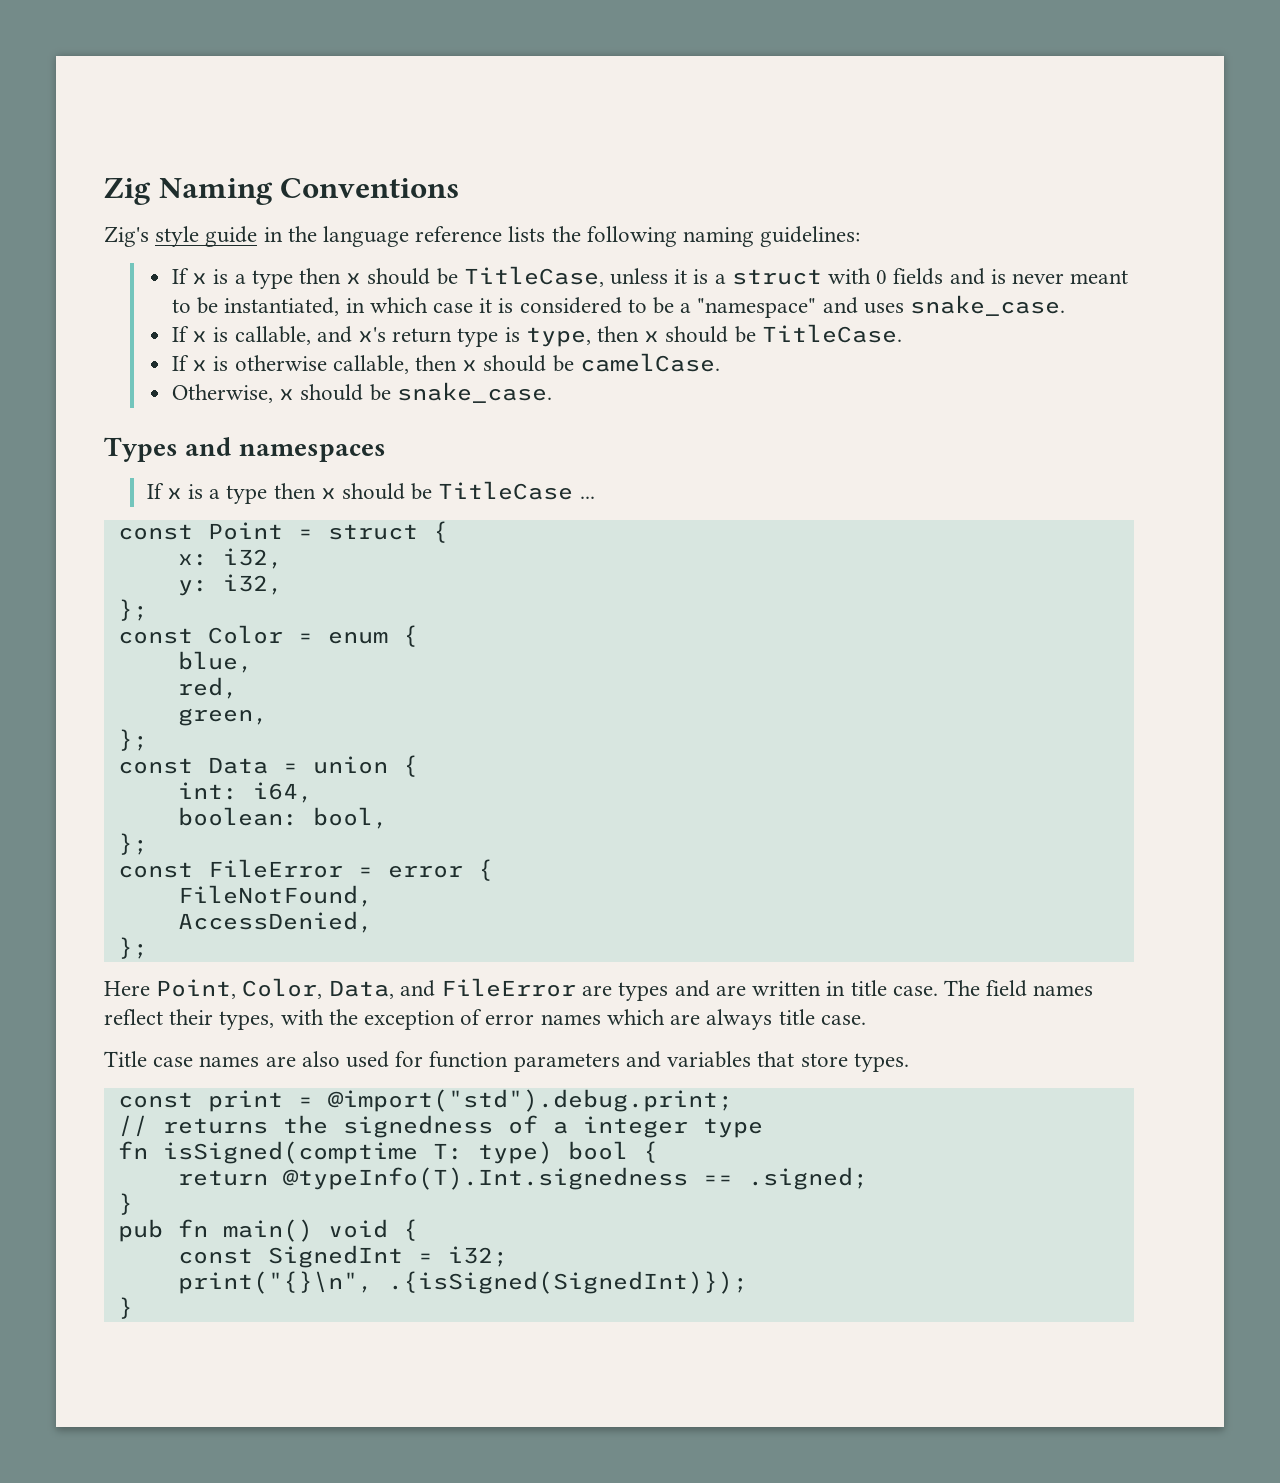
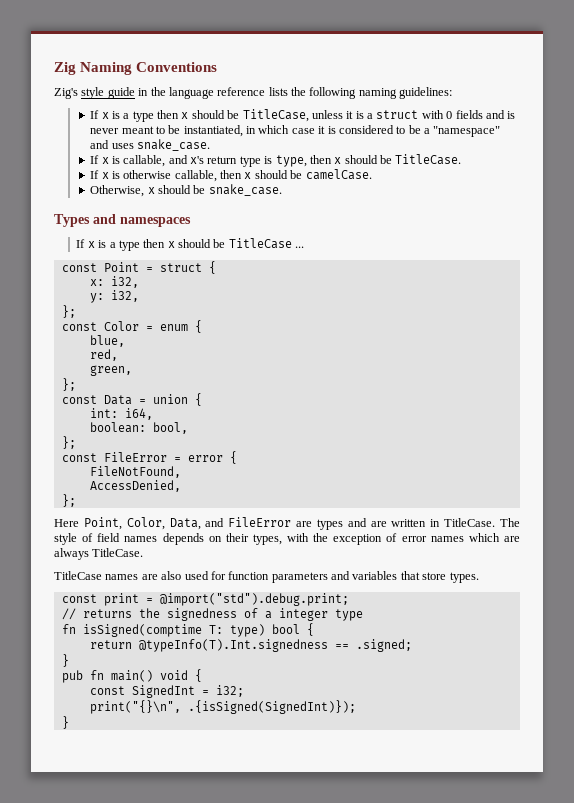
[850,980,1094,997] [104,1009,163,1025] title case. The field names reflect -> [444,518,521,527] [54,533,222,545] TitleCase. The style of field names depends on
[778,1009,866,1025] [104,1051,194,1067] title case. // Title case -> [92,548,144,557] [54,571,102,580] TitleCase. // TitleCase

